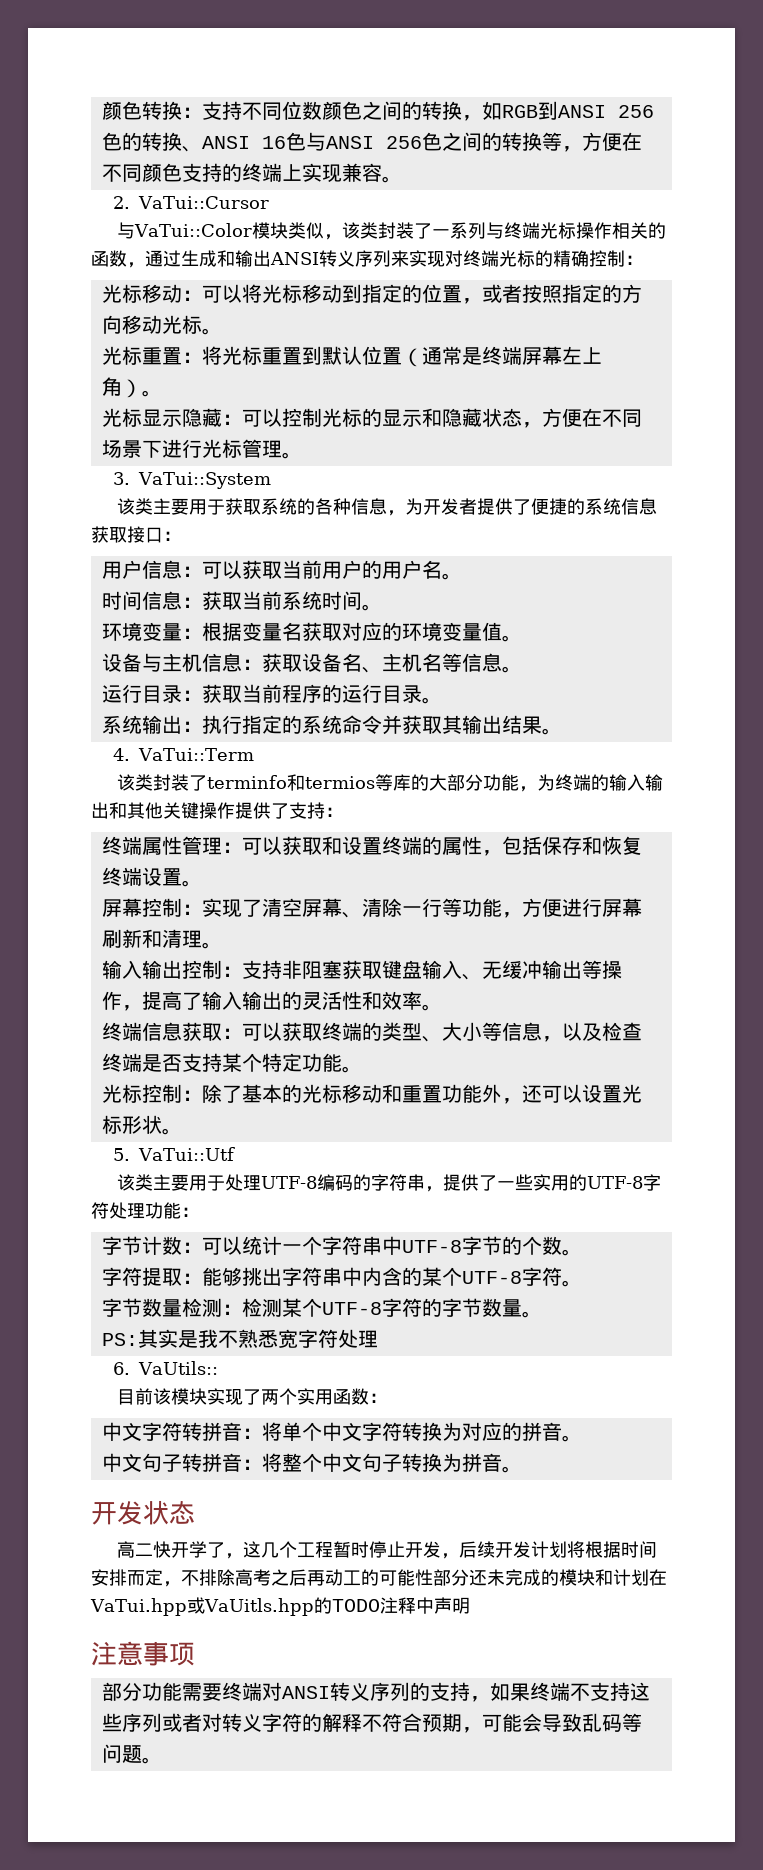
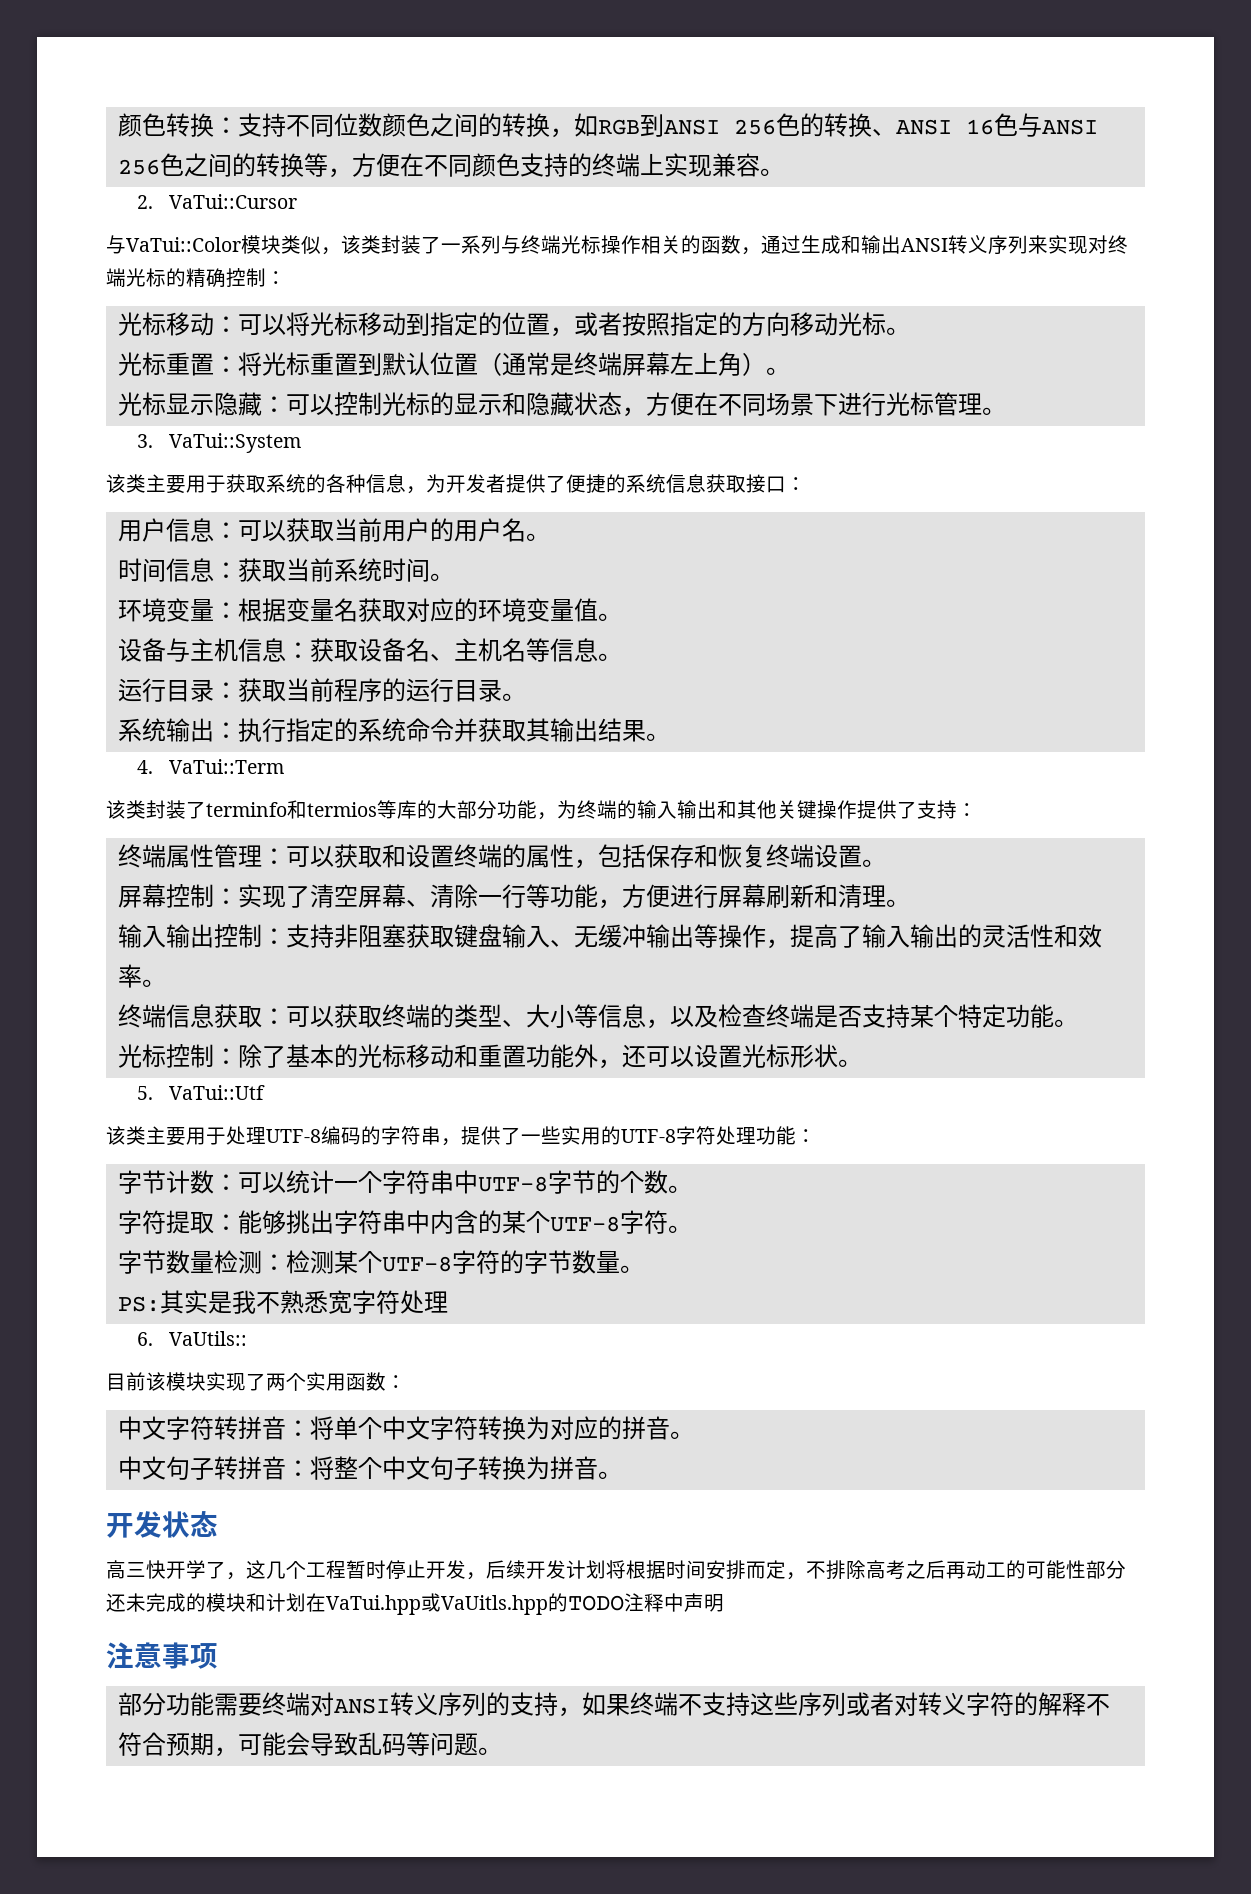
[135,1543,154,1556] 二 -> [126,1562,146,1577] 三

